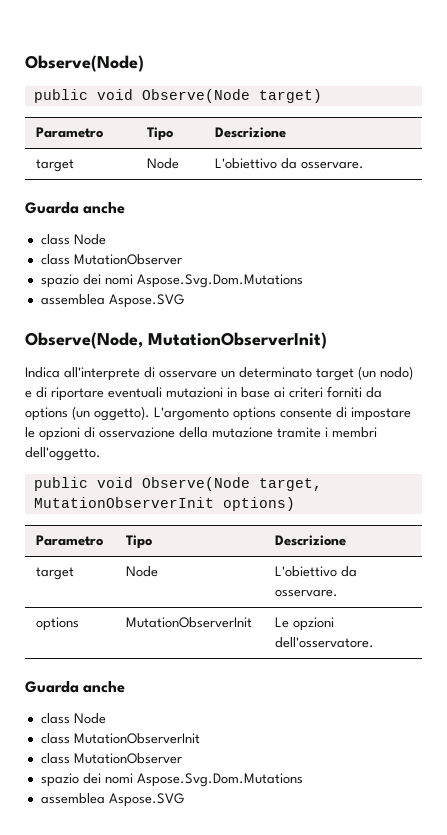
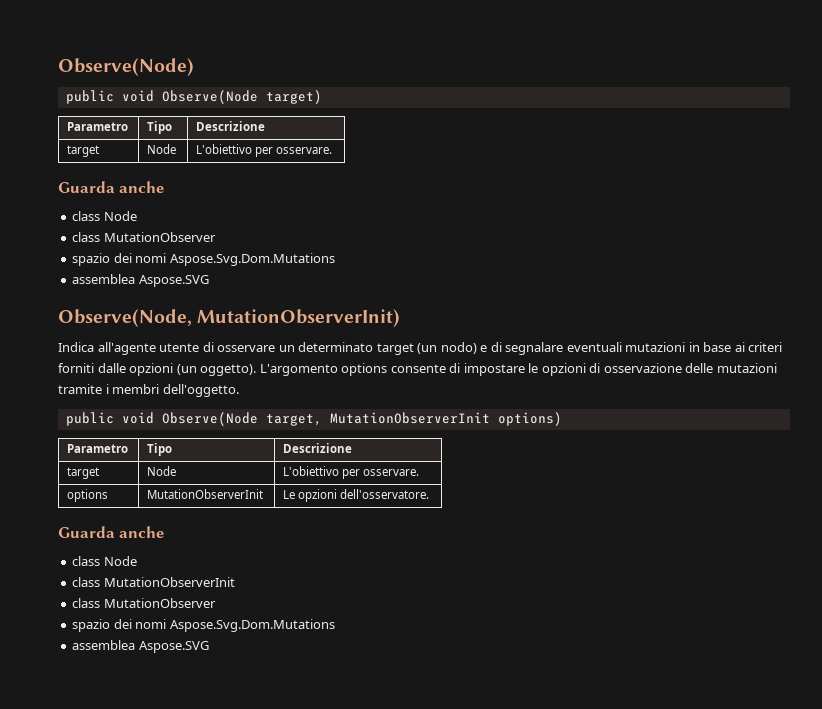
[281,158,298,169] da -> [255,147,274,157] per
[64,367,140,381] all'interprete -> [97,342,200,355] all'agente utente
[51,387,104,401] riportare -> [505,342,564,355] segnalare
[366,387,382,398] [25,407,68,421] da options -> [97,363,174,376] dalle opzioni
[179,427,273,438] della mutazione -> [685,363,777,373] delle mutazioni
[341,566,358,577] da -> [342,469,361,479] per

